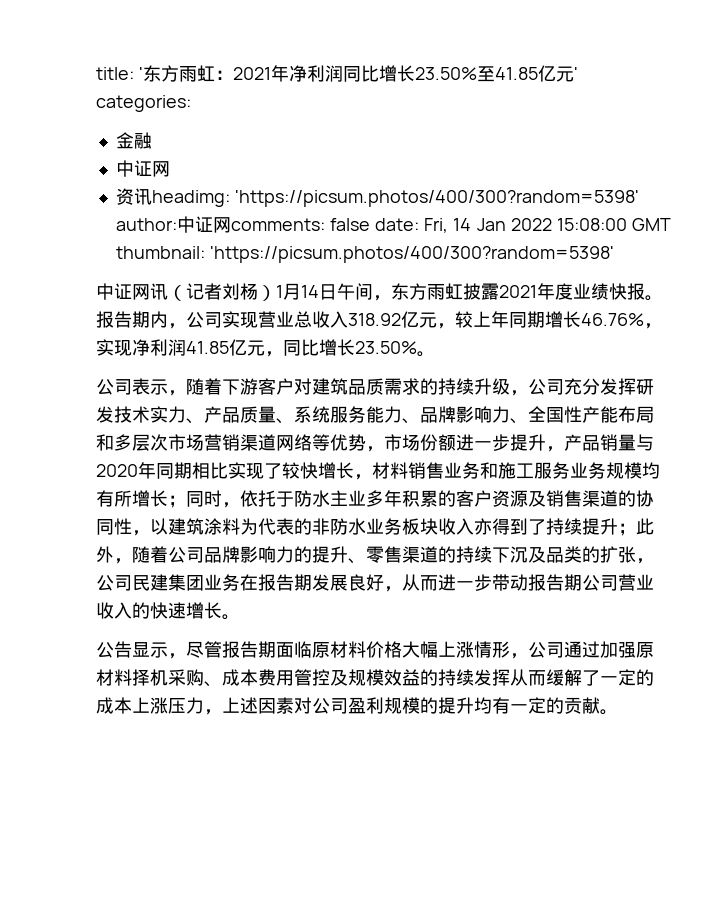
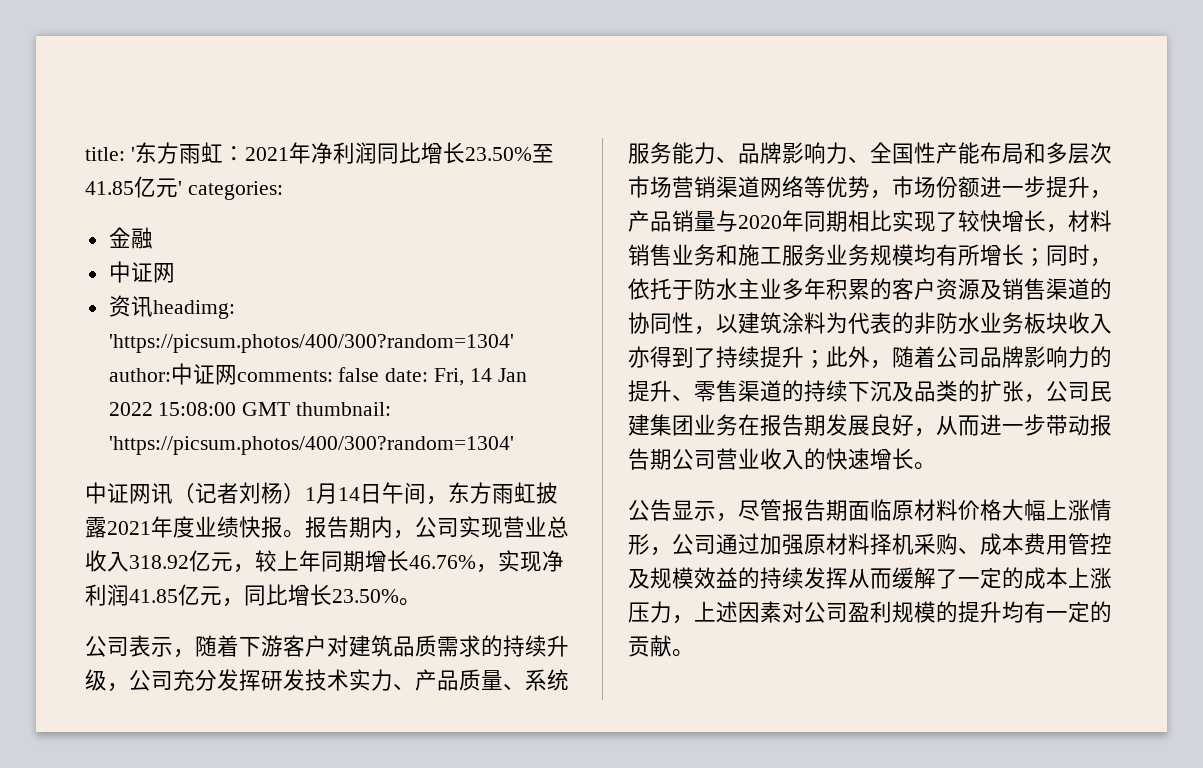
[234,190,639,207] 'https://picsum.photos/400/300?random=5398' -> [108,334,514,353] 'https://picsum.photos/400/300?random=1304'
[209,246,614,263] 'https://picsum.photos/400/300?random=5398' -> [108,436,514,455] 'https://picsum.photos/400/300?random=1304'

